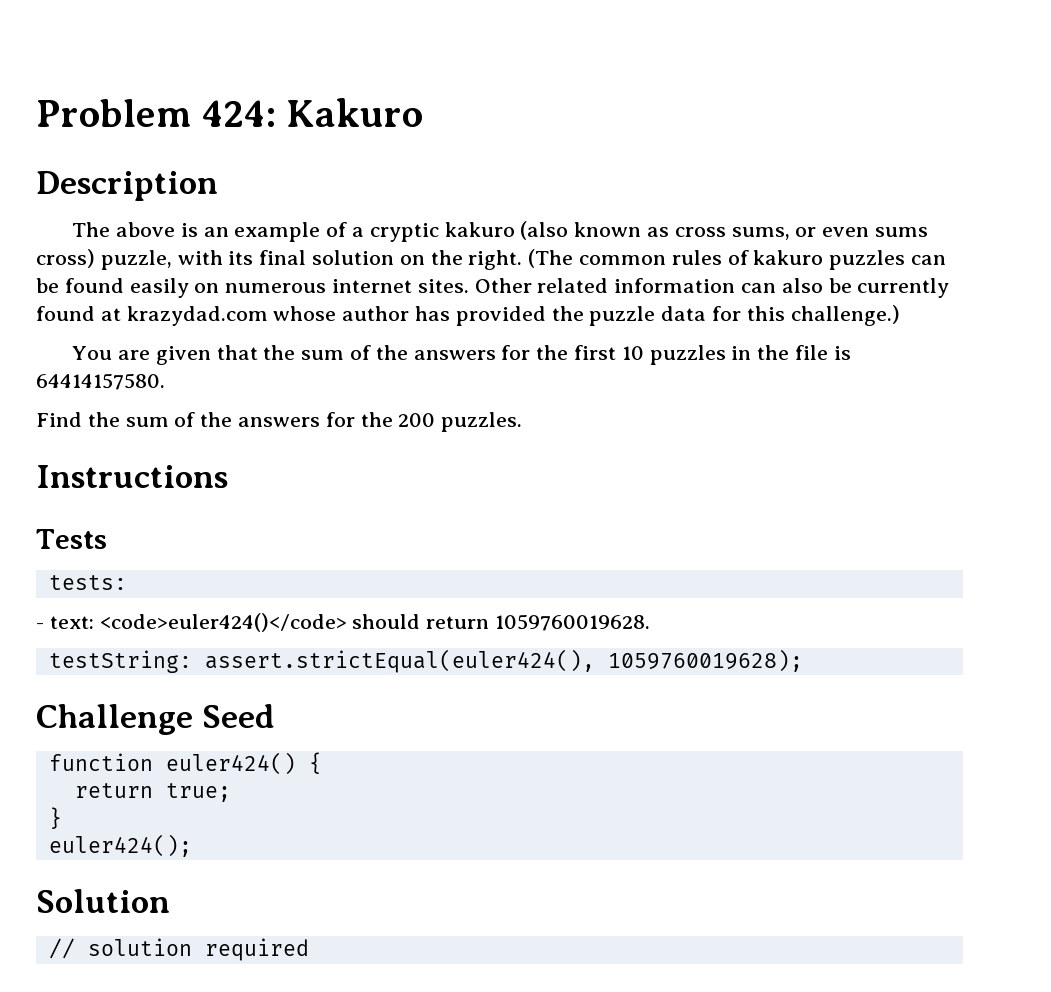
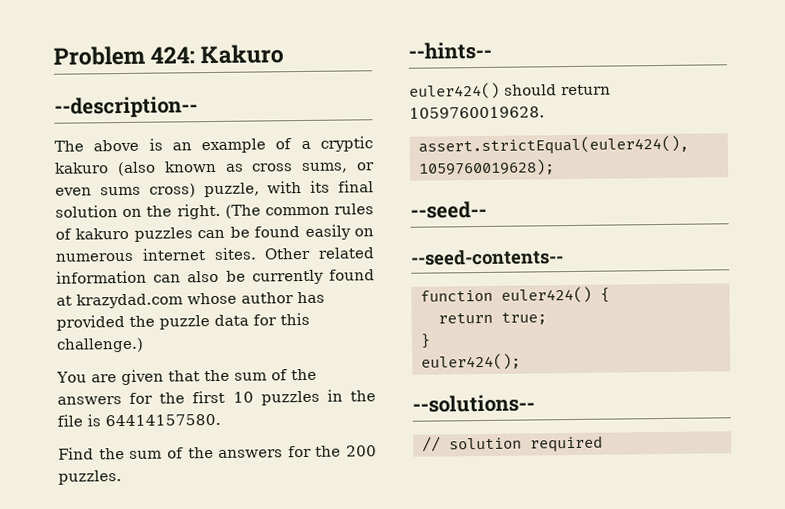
[36,171,218,201] Description -> [54,96,198,119] --description--
[36,465,228,488] [36,529,107,549] [48,575,127,590] [36,613,347,632] Instructions // Tests // tests: // - text: <code>euler424()</code> -> [408,41,492,60] [409,82,500,100] --hints-- // euler424()
[48,650,192,673] testString: -> (545, 112) none
[36,704,276,735] Challenge Seed -> [410,200,487,219] [410,248,564,266] --seed-- // --seed-contents--
[36,889,170,913] Solution -> [412,394,535,413] --solutions--

